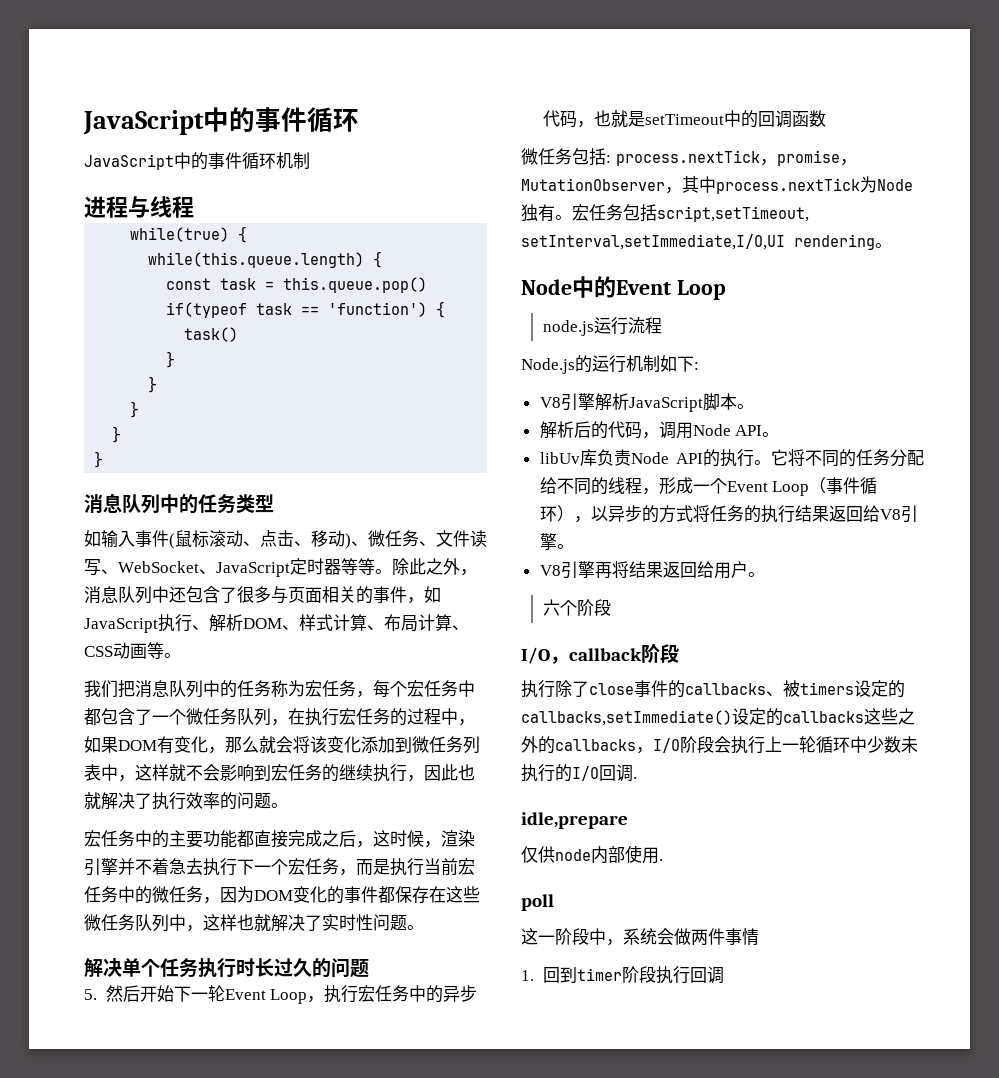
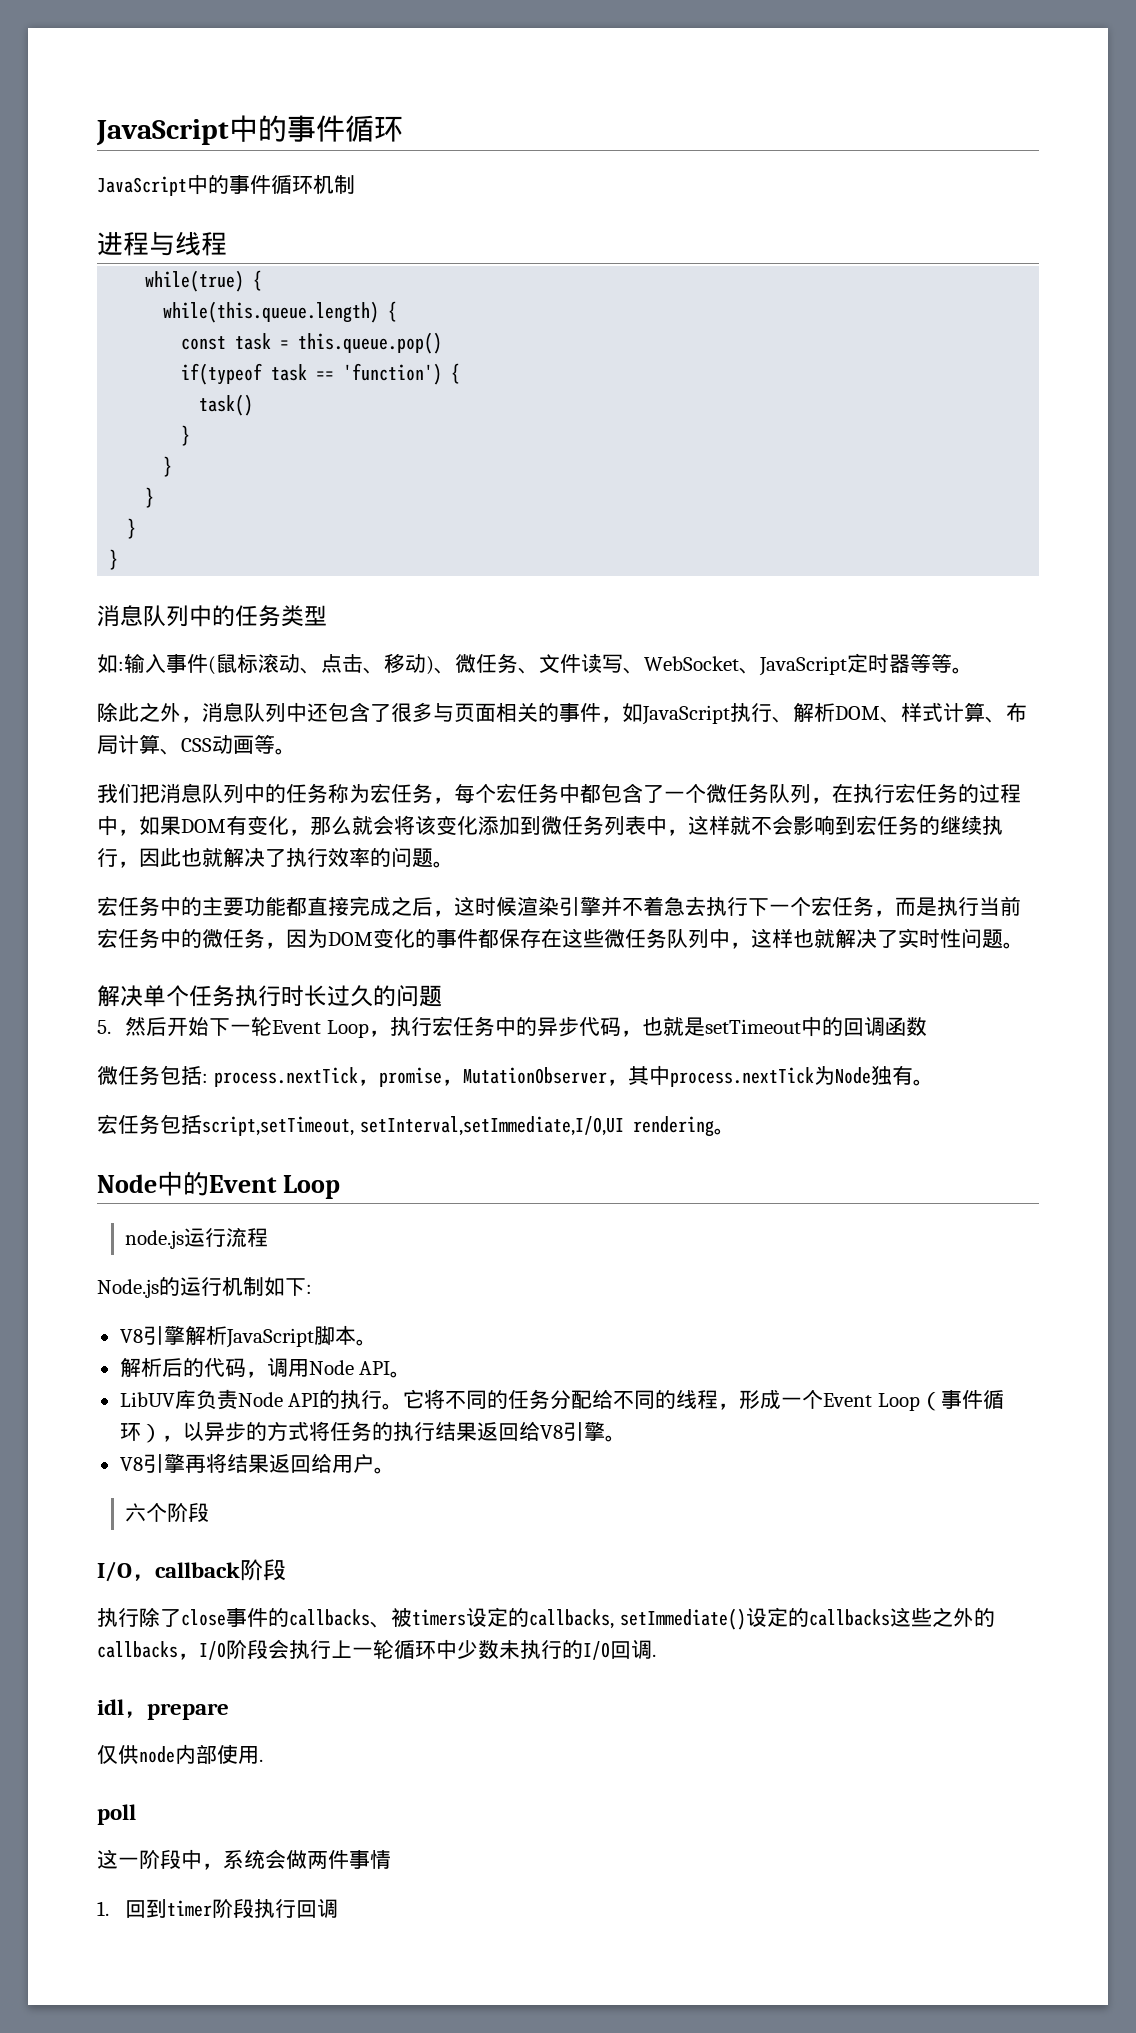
(101, 538) none -> [118,661,124,671] :
(392, 571) none -> (973, 670) //
[424,841,441,848] ， -> (517, 906) none
(572, 217) none -> (934, 1082) //
[539,452,580,464] libUv -> [119,1392,175,1407] LibUV
[521,710,732,726] callbacks,setImmediate() -> [529,1608,746,1630] callbacks, setImmediate()
[521,812,628,829] idle,prepare -> [97,1699,229,1720] idl，prepare

